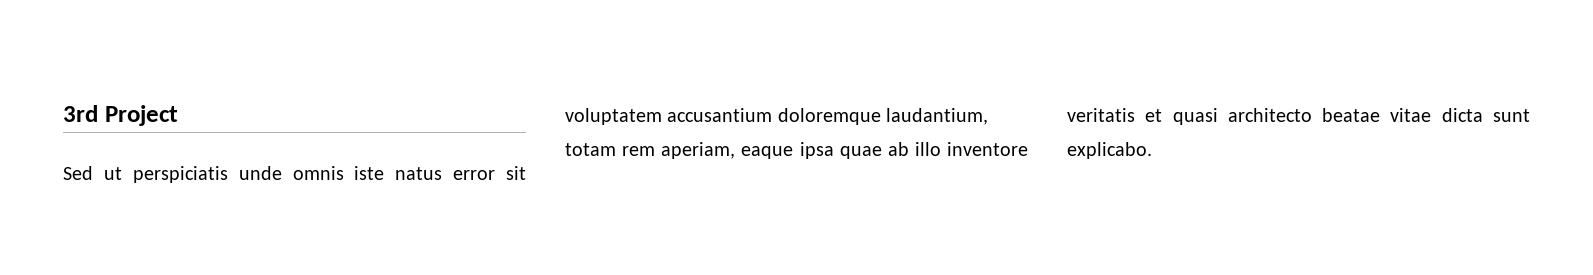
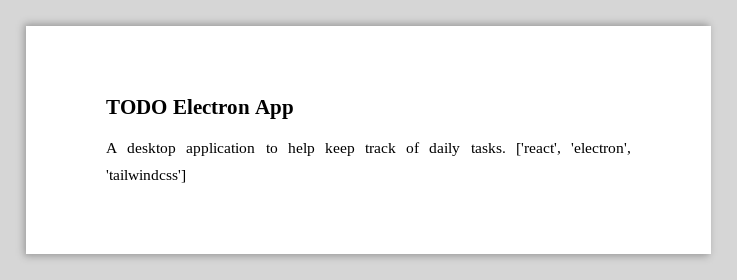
[63,105,178,126] [63,166,526,183] [565,108,989,125] [565,142,1028,159] [1067,108,1530,125] [1067,142,1152,159] 3rd Project // Sed ut perspiciatis unde omnis iste natus error sit voluptatem accusantium doloremque laudantium, totam rem aperiam, eaque ipsa quae ab illo inventore veritatis et quasi architecto beatae vitae dicta sunt explicabo. -> [106,99,295,119] [106,142,631,156] [106,170,186,183] TODO Electron App // A desktop application to help keep track of daily tasks. ['react', 'electron', 'tailwindcss']

